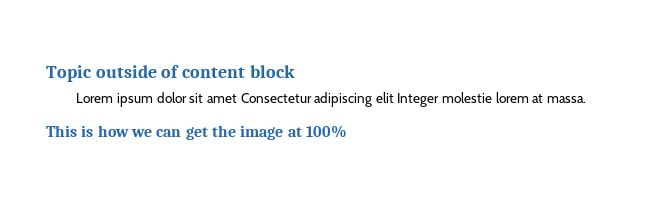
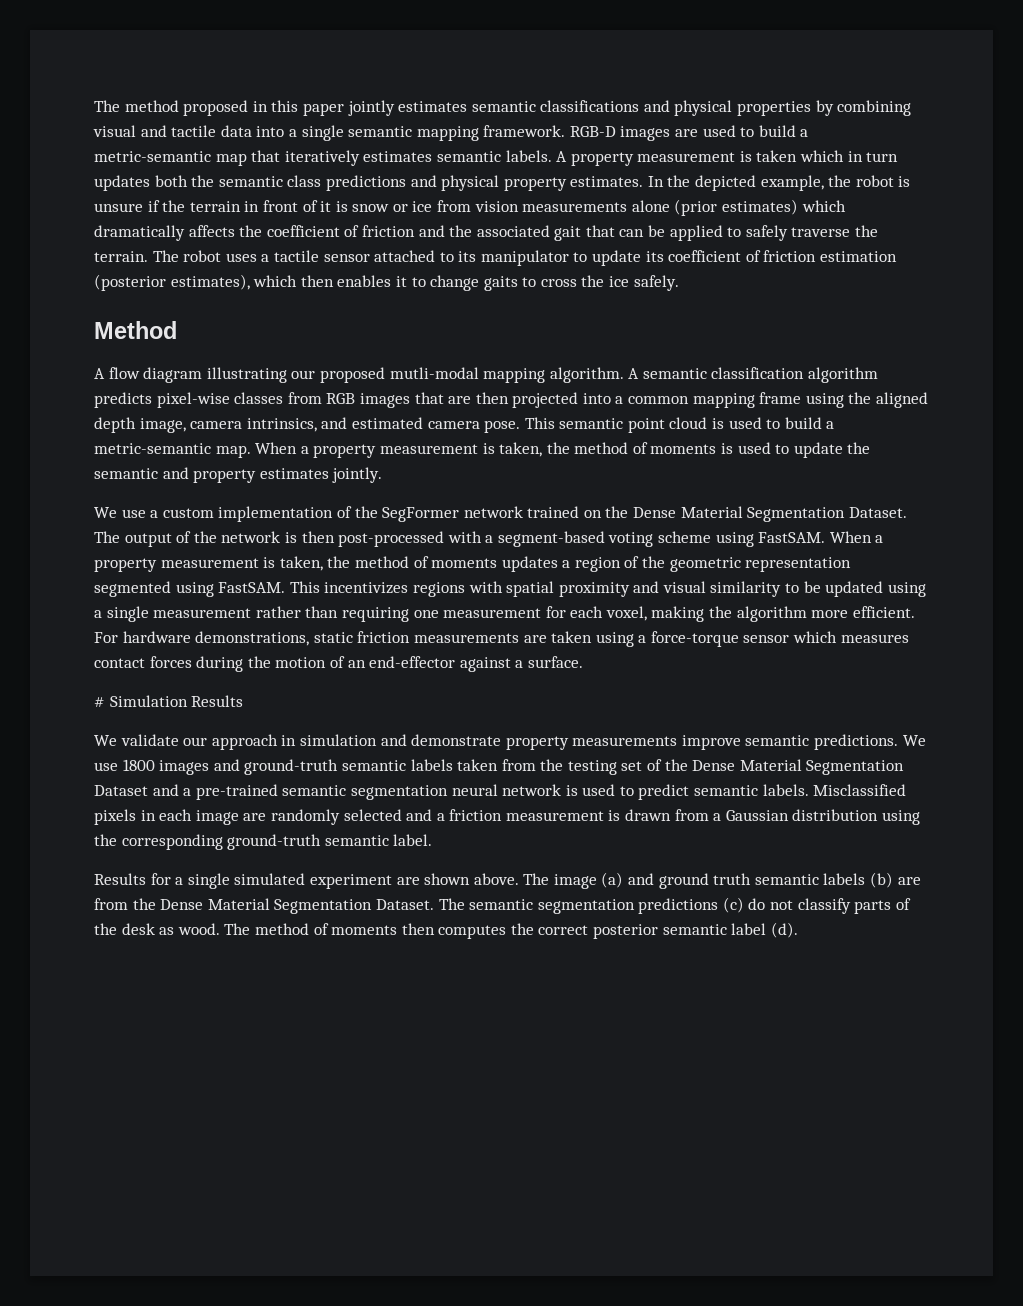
[46,65,295,82] [76,92,587,107] [46,125,347,140] Topic outside of content block // Lorem ipsum dolor sit amet Consectetur adipiscing elit Integer molestie lorem at massa. // This is how we can get the image at 100% -> [94,100,912,116] [93,125,809,141] [94,150,899,166] [94,175,911,191] [94,199,846,216] [94,225,879,241] [94,250,898,266] [94,274,679,291] [94,321,177,339] [94,367,879,383] [94,392,929,408] [94,417,835,433] [94,442,871,458] [94,467,383,483] [94,506,907,522] [94,531,884,547] [94,556,852,572] [94,581,926,597] [94,606,915,622] [94,631,909,647] [94,656,583,672] [94,695,244,707] [94,734,926,750] [94,759,905,775] [94,784,907,800] [94,809,921,825] [94,834,433,850] [94,872,921,889] [94,897,911,914] [94,922,798,939] The method proposed in this paper jointly estimates semantic classifications and physical properties by combining visual and tactile data into a single semantic mapping framework. RGB-D images are used to build a metric-semantic map that iteratively estimates semantic labels. A property measurement is taken which in turn updates both the semantic class predictions and physical property estimates. In the depicted example, the robot is unsure if the terrain in front of it is snow or ice from vision measurements alone (prior estimates) which dramatically affects the coefficient of friction and the associated gait that can be applied to safely traverse the terrain. The robot uses a tactile sensor attached to its manipulator to update its coefficient of friction estimation (posterior estimates), which then enables it to change gaits to cross the ice safely. // Method // A flow diagram illustrating our proposed mutli-modal mapping algorithm. A semantic classification algorithm predicts pixel-wise classes from RGB images that are then projected into a common mapping frame using the aligned depth image, camera intrinsics, and estimated camera pose. This semantic point cloud is used to build a metric-semantic map. When a property measurement is taken, the method of moments is used to update the semantic and property estimates jointly. // We use a custom implementation of the SegFormer network trained on the Dense Material Segmentation Dataset. The output of the network is then post-processed with a segment-based voting scheme using FastSAM. When a property measurement is taken, the method of moments updates a region of the geometric representation segmented using FastSAM. This incentivizes regions with spatial proximity and visual similarity to be updated using a single measurement rather than requiring one measurement for each voxel, making the algorithm more efficient. For hardware demonstrations, static friction measurements are taken using a force-torque sensor which measures contact forces during the motion of an end-effector against a surface. // # Simulation Results // We validate our approach in simulation and demonstrate property measurements improve semantic predictions. We use 1800 images and ground-truth semantic labels taken from the testing set of the Dense Material Segmentation Dataset and a pre-trained semantic segmentation neural network is used to predict semantic labels. Misclassified pixels in each image are randomly selected and a friction measurement is drawn from a Gaussian distribution using the corresponding ground-truth semantic label. // Results for a single simulated experiment are shown above. The image (a) and ground truth semantic labels (b) are from the Dense Material Segmentation Dataset. The semantic segmentation predictions (c) do not classify parts of the desk as wood. The method of moments then computes the correct posterior semantic label (d).

